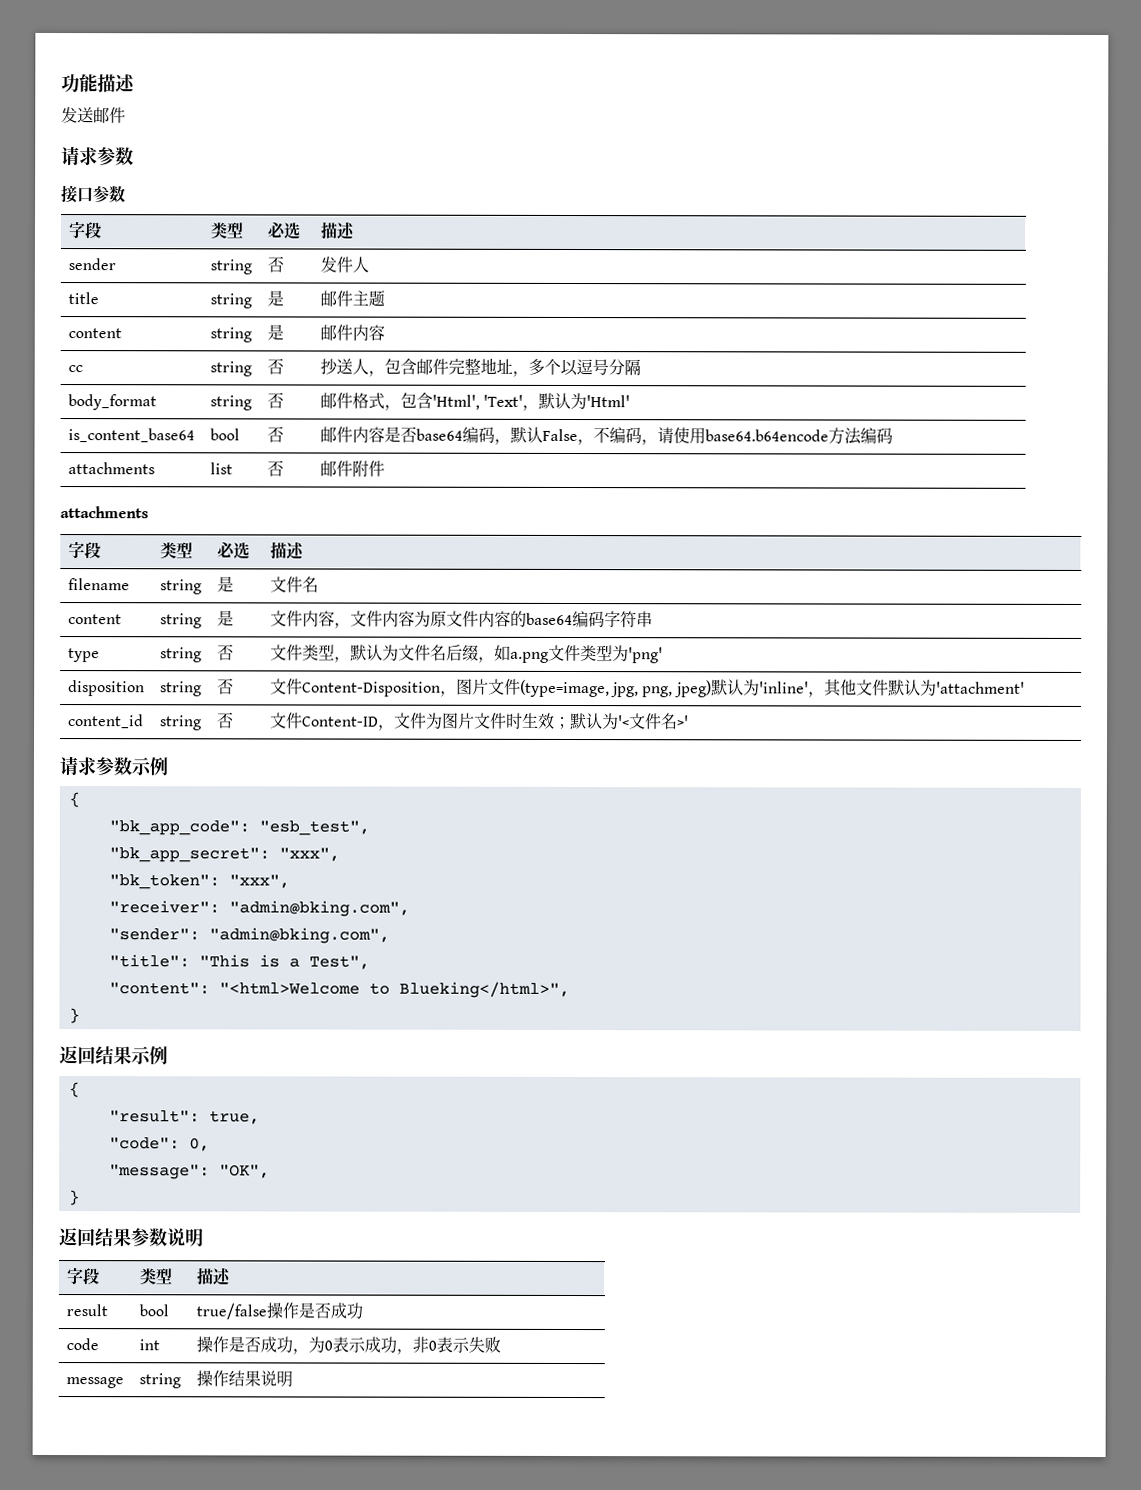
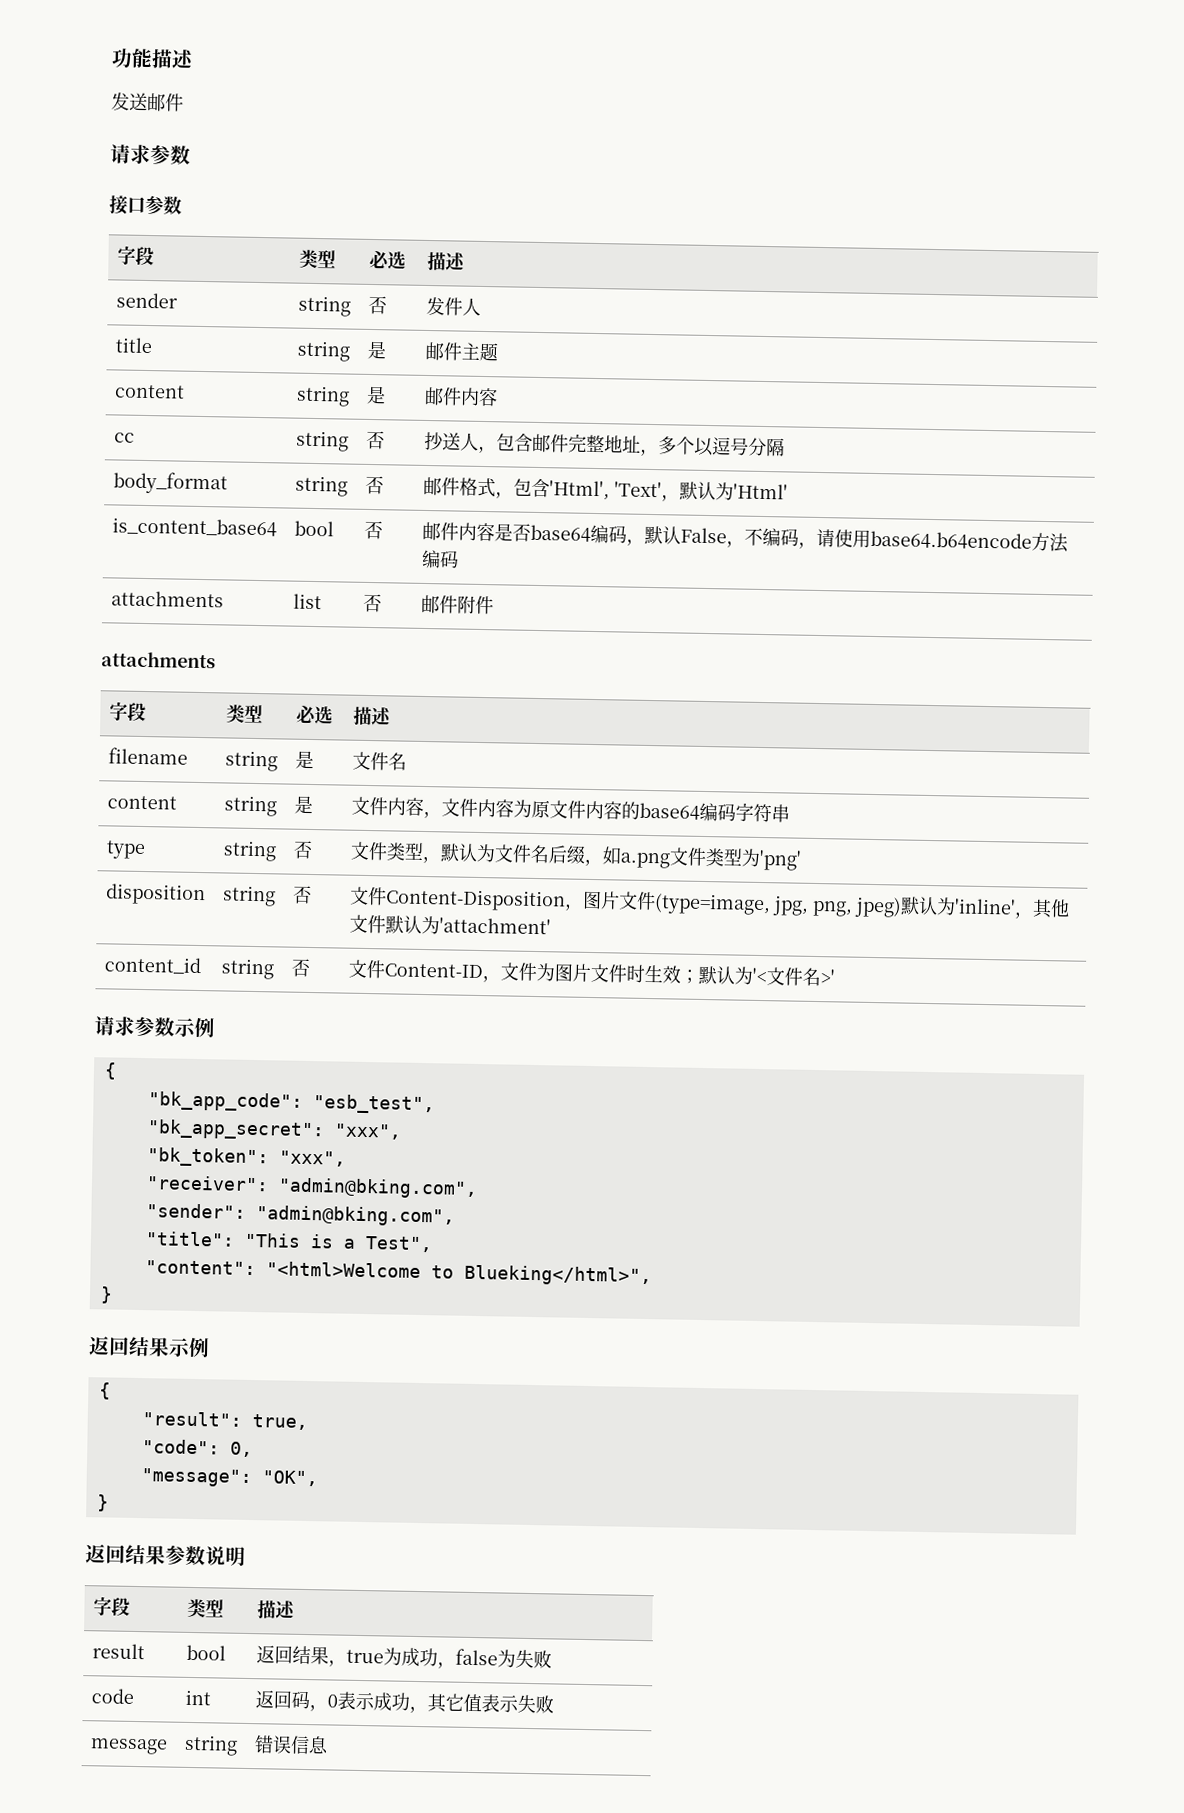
[195,1302,363,1320] [65,1338,99,1351] [138,1339,160,1351] [195,1336,325,1355] true/false操作是否成功 // code | int | 操作是否成功，为 -> [255,1645,552,1669] [90,1688,134,1704] [184,1689,211,1706] [254,1690,328,1712] 返回结果，true为成功，false为失败 // code | int | 返回码，
[411,1336,437,1353] 非0 -> [426,1693,482,1713] 其它值
[195,1370,293,1388] 操作结果说明 -> [253,1735,329,1755] 错误信息

